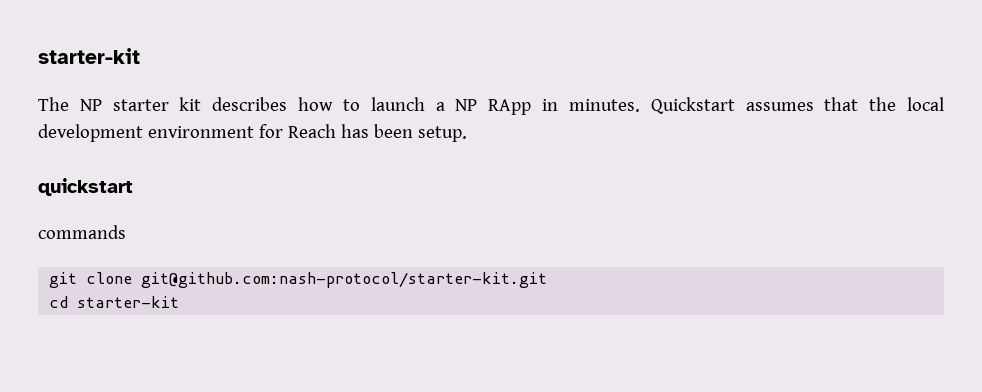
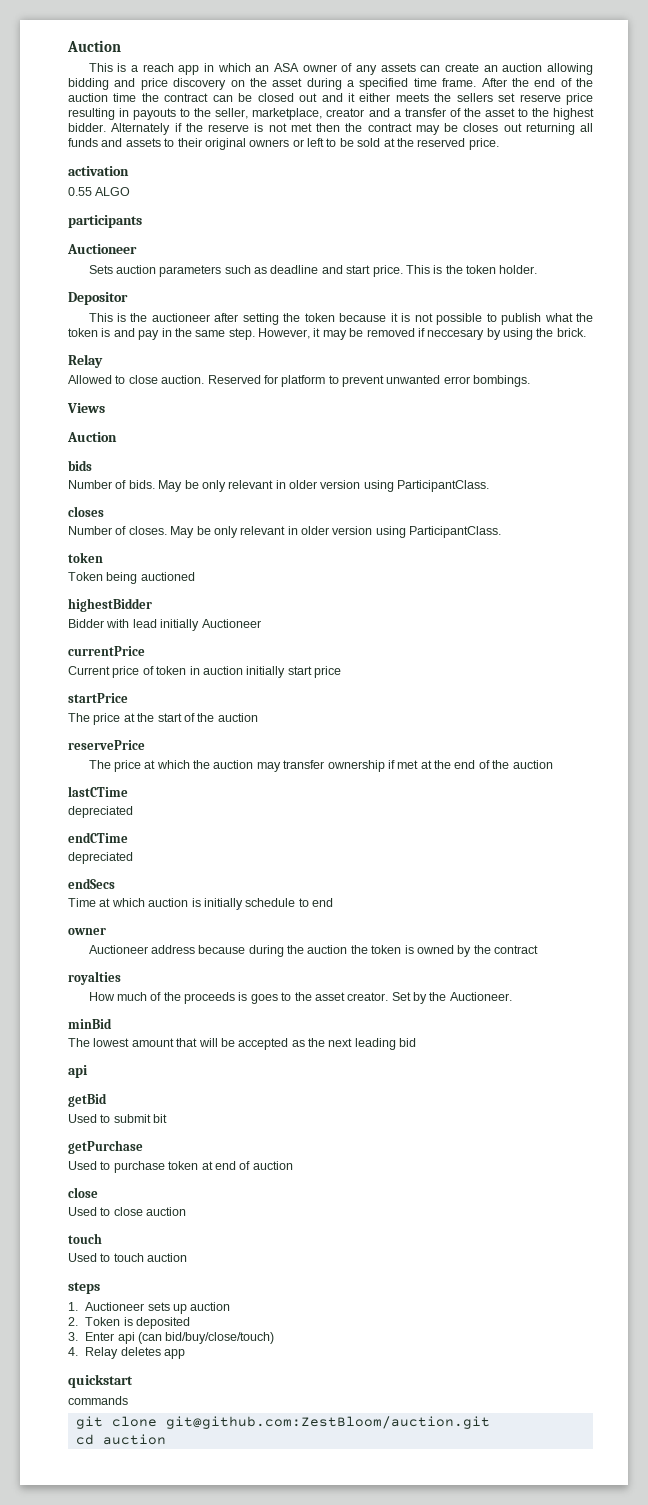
[38,48,140,64] [38,97,945,115] [38,124,467,142] starter-kit // The NP starter kit describes how to launch a NP RApp in minutes. Quickstart assumes that the local development environment for Reach has been setup. -> [67,40,121,52] [88,63,593,75] [68,78,593,90] [68,93,593,105] [68,108,594,120] [68,123,593,135] [68,138,499,150] [68,166,129,176] [68,187,131,196] [68,215,142,228] [67,244,137,254] [88,265,538,277] [68,292,128,305] [88,313,593,325] [68,328,586,340] [68,354,103,368] [68,375,531,387] [67,403,105,413] [67,432,117,442] [68,460,92,471] [68,480,490,492] [68,506,104,517] [68,526,502,538] [68,552,103,563] [68,572,195,584] [68,598,152,612] [68,619,261,631] [68,646,145,656] [68,666,341,678] [68,693,128,703] [68,713,258,725] [68,740,145,750] [88,760,553,772] [68,786,128,797] [68,806,133,818] [68,832,128,843] [68,852,133,864] [68,878,115,889] [68,898,333,910] [68,928,106,935] [88,945,539,957] [68,971,121,985] [88,992,512,1004] [68,1018,112,1029] [68,1038,417,1050] [68,1065,88,1078] [68,1093,107,1107] [68,1114,168,1123] [68,1140,143,1154] [68,1161,293,1173] [68,1187,98,1198] [68,1207,187,1216] [68,1233,102,1244] [68,1253,188,1262] [68,1282,100,1294] [68,1302,231,1314] [68,1317,191,1329] [68,1332,275,1344] [68,1347,186,1359] Auction // This is a reach app in which an ASA owner of any assets can create an auction allowing bidding and price discovery on the asset during a specified time frame. After the end of the auction time the contract can be closed out and it either meets the sellers set reserve price resulting in payouts to the seller, marketplace, creator and a transfer of the asset to the highest bidder. Alternately if the reserve is not met then the contract may be closes out returning all funds and assets to their original owners or left to be sold at the reserved price. // activation // 0.55 ALGO // participants // Auctioneer // Sets auction parameters such as deadline and start price. This is the token holder. // Depositor // This is the auctioneer after setting the token because it is not possible to publish what the token is and pay in the same step. However, it may be removed if neccesary by using the brick. // Relay // Allowed to close auction. Reserved for platform to prevent unwanted error bombings. // Views // Auction // bids // Number of bids. May be only relevant in older version using ParticipantClass. // closes // Number of closes. May be only relevant in older version using ParticipantClass. // token // Token being auctioned // highestBidder // Bidder with lead initially Auctioneer // currentPrice // Current price of token in auction initially start price // startPrice // The price at the start of the auction // reservePrice // The price at which the auction may transfer ownership if met at the end of the auction // lastCTime // depreciated // endCTime // depreciated // endSecs // Time at which auction is initially schedule to end // owner // Auctioneer address because during the auction the token is owned by the contract // royalties // How much of the proceeds is goes to the asset creator. Set by the Auctioneer. // minBid // The lowest amount that will be accepted as the next leading bid // api // getBid // Used to submit bit // getPurchase // Used to purchase token at end of auction // close // Used to close auction // touch // Used to touch auction // steps // 1. Auctioneer sets up auction // 2. Token is deposited // 3. Enter api (can bid/buy/close/touch) // 4. Relay deletes app
[141,272,548,288] git@github.com:nash-protocol/starter-kit.git -> [165,1416,490,1429] git@github.com:ZestBloom/auction.git
[77,296,180,308] starter-kit -> [102,1434,166,1445] auction

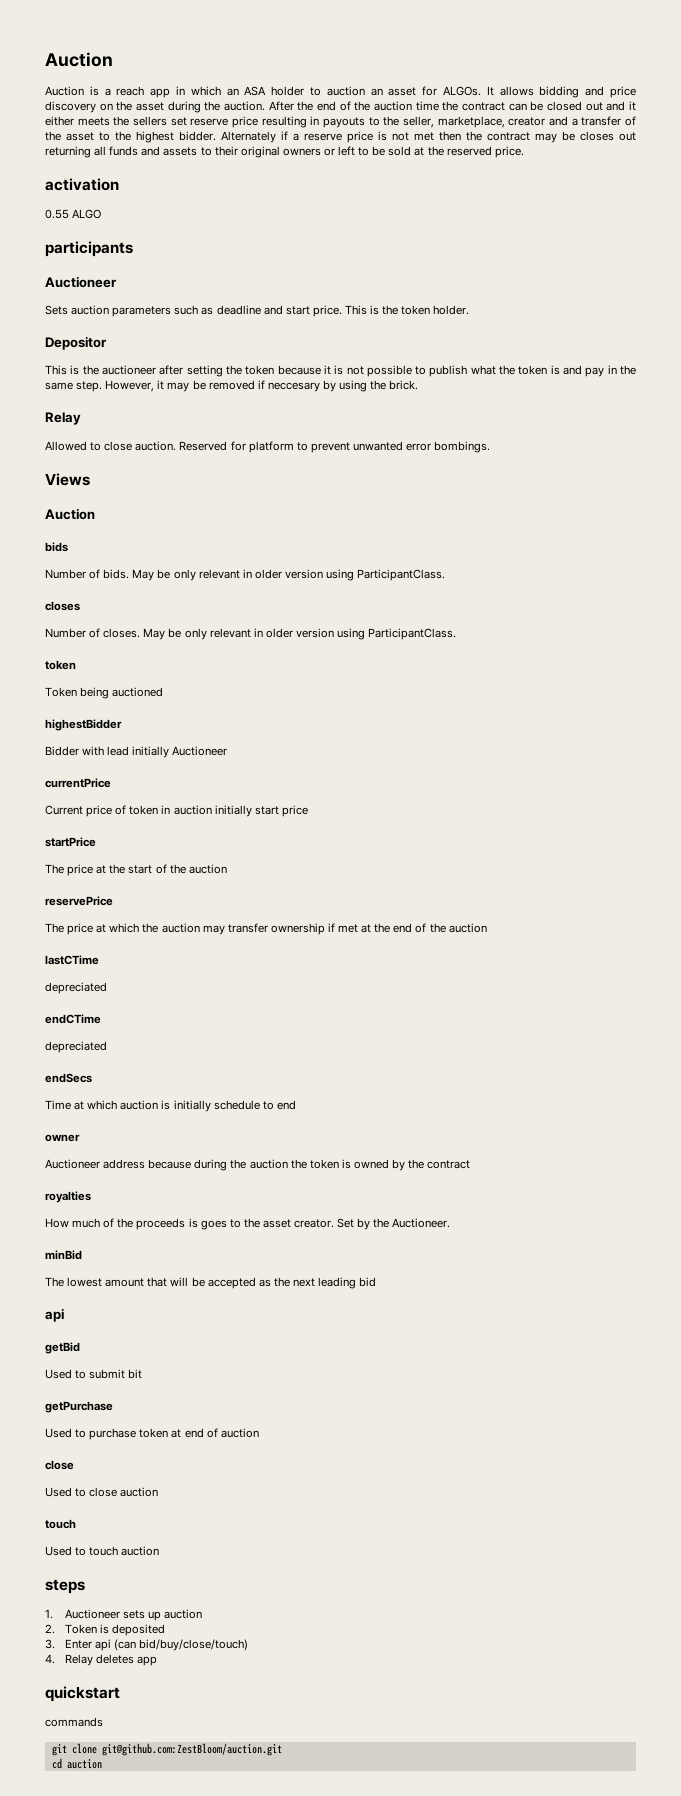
[67,40,121,52] [88,63,113,72] Auction // This -> [45,52,113,67] [45,86,84,96] Auction // Auction
[302,63,593,75] owner of any assets can create an auction allowing -> [271,86,534,96] holder to auction an asset for ALGOs. It allows
[347,78,477,90] a specified time frame. -> [204,101,265,111] the auction.
[185,123,249,132] the reserve -> [293,131,373,143] a reserve price

